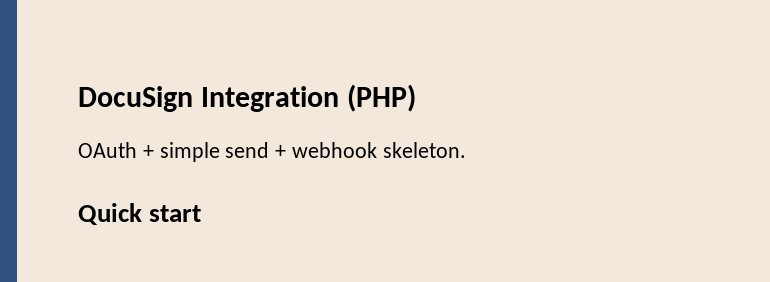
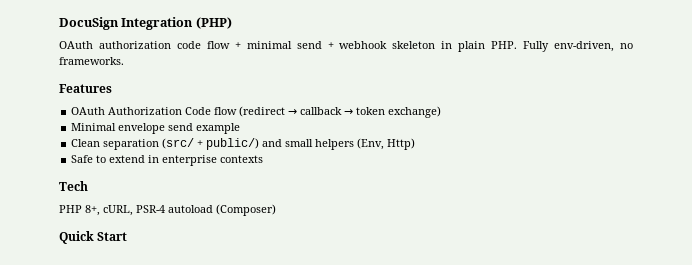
[142,142,466,162] + simple send + webhook skeleton. -> [98,41,633,52] [59,57,124,65] [59,84,112,93] [71,106,442,118] [71,123,241,134] [71,138,416,150] [71,155,264,166] [59,181,88,191] [59,204,276,216] authorization code flow + minimal send + webhook skeleton in plain PHP. Fully env-driven, no frameworks. // Features // OAuth Authorization Code flow (redirect → callback → token exchange) // Minimal envelope send example // Clean separation (src/ + public/) and small helpers (Env, Http) // Safe to extend in enterprise contexts // Tech // PHP 8+, cURL, PSR-4 autoload (Composer)
[149,205,202,222] start -> [97,232,128,241] Start

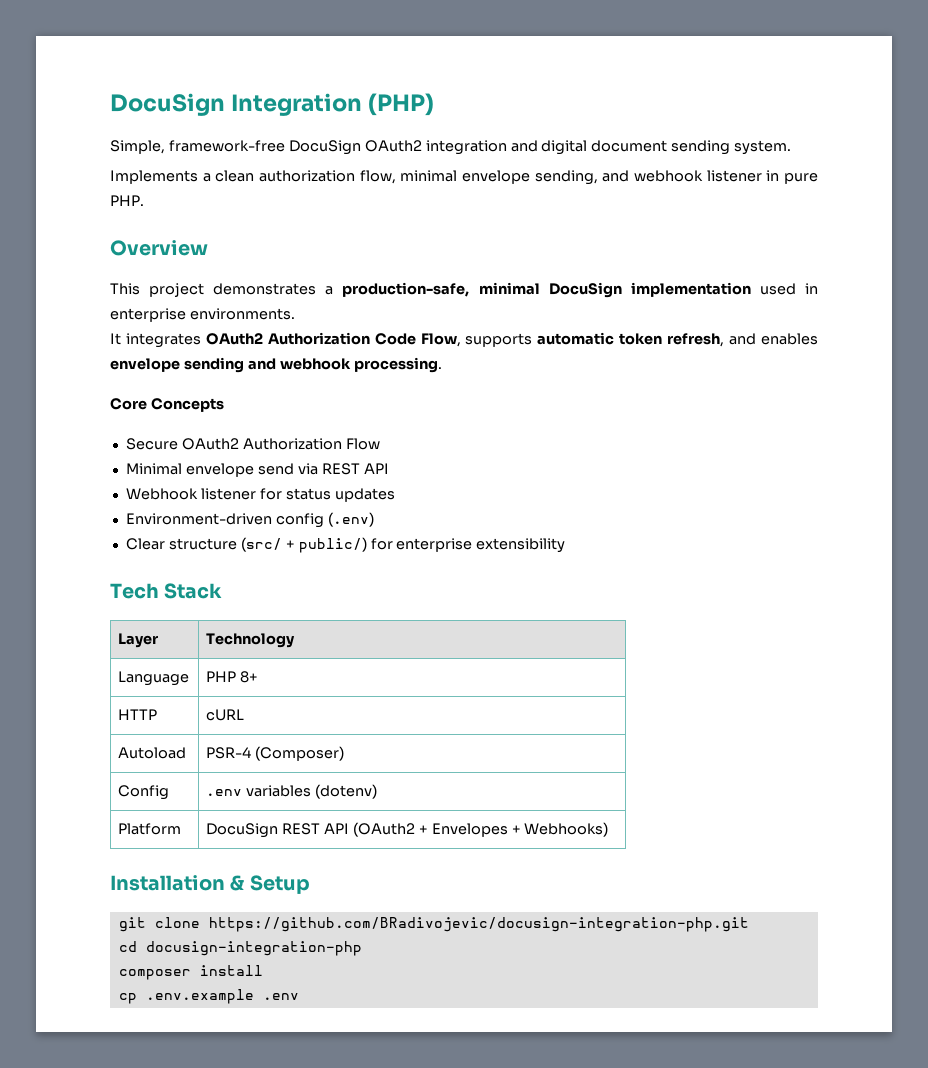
[59,41,633,52] [59,57,124,65] [59,84,112,93] [71,106,442,118] [71,123,241,134] [71,138,416,150] [71,155,264,166] [59,181,88,191] [59,204,276,216] [59,231,128,244] OAuth authorization code flow + minimal send + webhook skeleton in plain PHP. Fully env-driven, no frameworks. // Features // OAuth Authorization Code flow (redirect → callback → token exchange) // Minimal envelope send example // Clean separation (src/ + public/) and small helpers (Env, Http) // Safe to extend in enterprise contexts // Tech // PHP 8+, cURL, PSR-4 autoload (Composer) // Quick Start -> [110,140,792,155] [110,170,818,185] [110,195,144,206] [110,240,208,256] [110,282,818,298] [110,308,295,322] [110,332,818,348] [110,357,442,373] [110,398,224,412] [125,438,380,450] [125,463,389,477] [125,488,395,502] [125,512,374,528] [125,537,566,553] [110,583,223,599] [118,633,159,648] [206,633,296,648] [118,671,190,686] [206,671,258,683] [118,709,158,720] [206,709,245,721] [118,747,187,759] [206,746,344,761] [118,785,170,800] [206,784,377,799] [118,823,182,835] [206,822,609,838] [110,875,310,894] [118,917,749,932] [118,941,362,956] [118,965,263,980] [118,989,299,1004] Simple, framework-free DocuSign OAuth2 integration and digital document sending system. // Implements a clean authorization flow, minimal envelope sending, and webhook listener in pure PHP. // Overview // This project demonstrates a production-safe, minimal DocuSign implementation used in enterprise environments. // It integrates OAuth2 Authorization Code Flow, supports automatic token refresh, and enables envelope sending and webhook processing. // Core Concepts // Secure OAuth2 Authorization Flow // Minimal envelope send via REST API // Webhook listener for status updates // Environment-driven config (.env) // Clear structure (src/ + public/) for enterprise extensibility // Tech Stack // Layer | Technology // Language | PHP 8+ // HTTP | cURL // Autoload | PSR-4 (Composer) // Config | .env variables (dotenv) // Platform | DocuSign REST API (OAuth2 + Envelopes + Webhooks) // Installation & Setup // git clone https://github.com/BRadivojevic/docusign-integration-php.git // cd docusign-integration-php // composer install // cp .env.example .env

